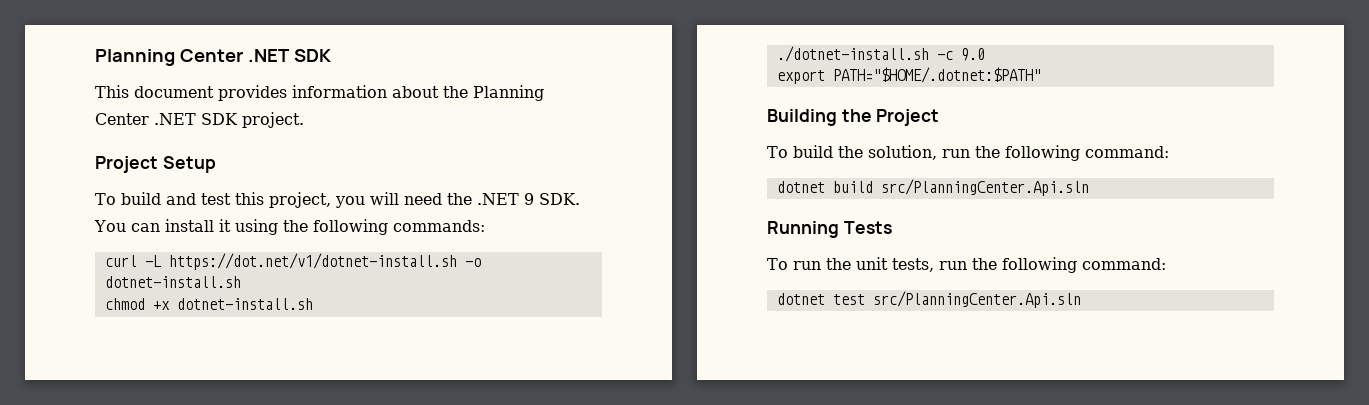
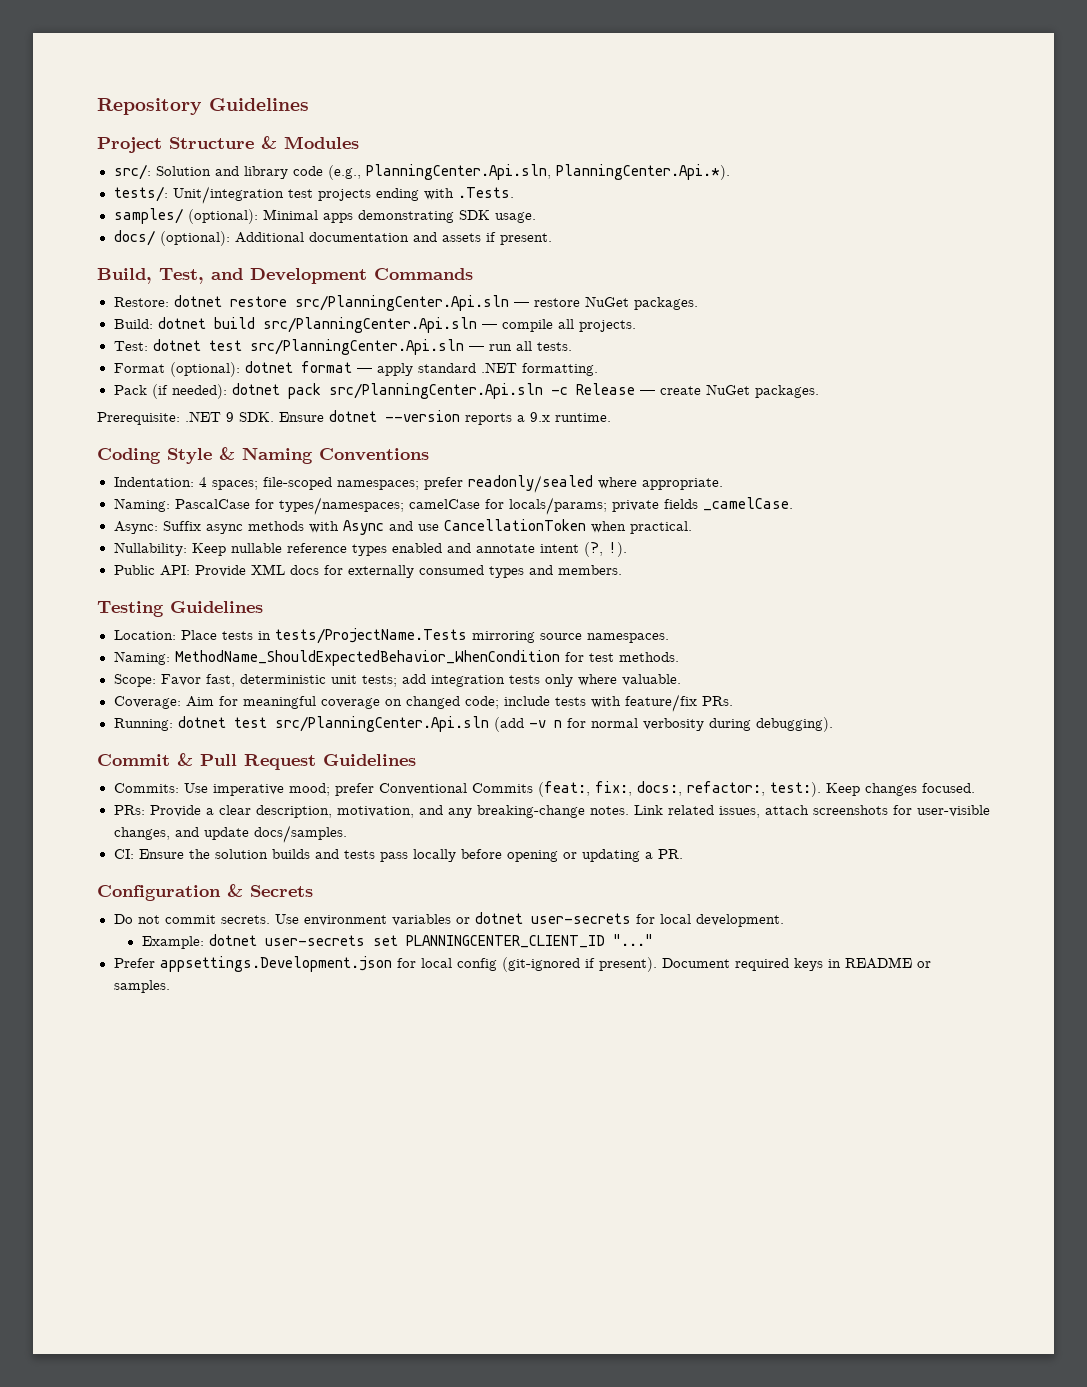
[95,49,331,66] [95,85,544,101] [95,112,304,128] [95,156,216,173] [95,192,580,208] [94,219,485,235] [104,253,481,270] [104,276,241,288] [104,298,313,310] [776,46,985,62] [776,67,1041,84] [767,109,940,126] [767,145,1169,161] [776,179,1089,196] [767,221,892,238] [767,257,1166,273] [776,291,1081,308] Planning Center .NET SDK // This document provides information about the Planning Center .NET SDK project. // Project Setup // To build and test this project, you will need the .NET 9 SDK. You can install it using the following commands: // curl -L https://dot.net/v1/dotnet-install.sh -o dotnet-install.sh // chmod +x dotnet-install.sh // ./dotnet-install.sh -c 9.0 // export PATH="$HOME/.dotnet:$PATH" // Building the Project // To build the solution, run the following command: // dotnet build src/PlanningCenter.Api.sln // Running Tests // To run the unit tests, run the following command: // dotnet test src/PlanningCenter.Api.sln -> [97,98,309,115] [97,136,359,153] [113,164,730,180] [113,186,514,204] [113,208,536,224] [113,230,552,246] [97,268,473,284] [113,295,698,311] [113,317,636,333] [113,339,572,355] [113,361,598,377] [113,383,819,399] [97,410,611,425] [97,447,429,464] [113,475,723,493] [113,497,793,515] [113,519,692,535] [113,542,627,557] [113,564,622,578] [97,601,263,617] [113,628,669,644] [113,650,679,666] [113,674,681,687] [113,694,733,712] [113,716,833,732] [97,753,416,770] [113,781,975,797] [113,805,990,818] [113,825,347,843] [113,849,683,862] [97,884,313,901] [113,912,784,927] [141,934,653,949] [113,956,931,972] [113,980,170,993] Repository Guidelines // Project Structure & Modules // src/: Solution and library code (e.g., PlanningCenter.Api.sln, PlanningCenter.Api.*). // tests/: Unit/integration test projects ending with .Tests. // samples/ (optional): Minimal apps demonstrating SDK usage. // docs/ (optional): Additional documentation and assets if present. // Build, Test, and Development Commands // Restore: dotnet restore src/PlanningCenter.Api.sln — restore NuGet packages. // Build: dotnet build src/PlanningCenter.Api.sln — compile all projects. // Test: dotnet test src/PlanningCenter.Api.sln — run all tests. // Format (optional): dotnet format — apply standard .NET formatting. // Pack (if needed): dotnet pack src/PlanningCenter.Api.sln -c Release — create NuGet packages. // Prerequisite: .NET 9 SDK. Ensure dotnet --version reports a 9.x runtime. // Coding Style & Naming Conventions // Indentation: 4 spaces; file-scoped namespaces; prefer readonly/sealed where appropriate. // Naming: PascalCase for types/namespaces; camelCase for locals/params; private fields _camelCase. // Async: Suffix async methods with Async and use CancellationToken when practical. // Nullability: Keep nullable reference types enabled and annotate intent (?, !). // Public API: Provide XML docs for externally consumed types and members. // Testing Guidelines // Location: Place tests in tests/ProjectName.Tests mirroring source namespaces. // Naming: MethodName_ShouldExpectedBehavior_WhenCondition for test methods. // Scope: Favor fast, deterministic unit tests; add integration tests only where valuable. // Coverage: Aim for meaningful coverage on changed code; include tests with feature/fix PRs. // Running: dotnet test src/PlanningCenter.Api.sln (add -v n for normal verbosity during debugging). // Commit & Pull Request Guidelines // Commits: Use imperative mood; prefer Conventional Commits (feat:, fix:, docs:, refactor:, test:). Keep changes focused. // PRs: Provide a clear description, motivation, and any breaking-change notes. Link related issues, attach screenshots for user-visible changes, and update docs/samples. // CI: Ensure the solution builds and tests pass locally before opening or updating a PR. // Configuration & Secrets // Do not commit secrets. Use environment variables or dotnet user-secrets for local development. // Example: dotnet user-secrets set PLANNINGCENTER_CLIENT_ID "..." // Prefer appsettings.Development.json for local config (git-ignored if present). Document required keys in README or samples.

